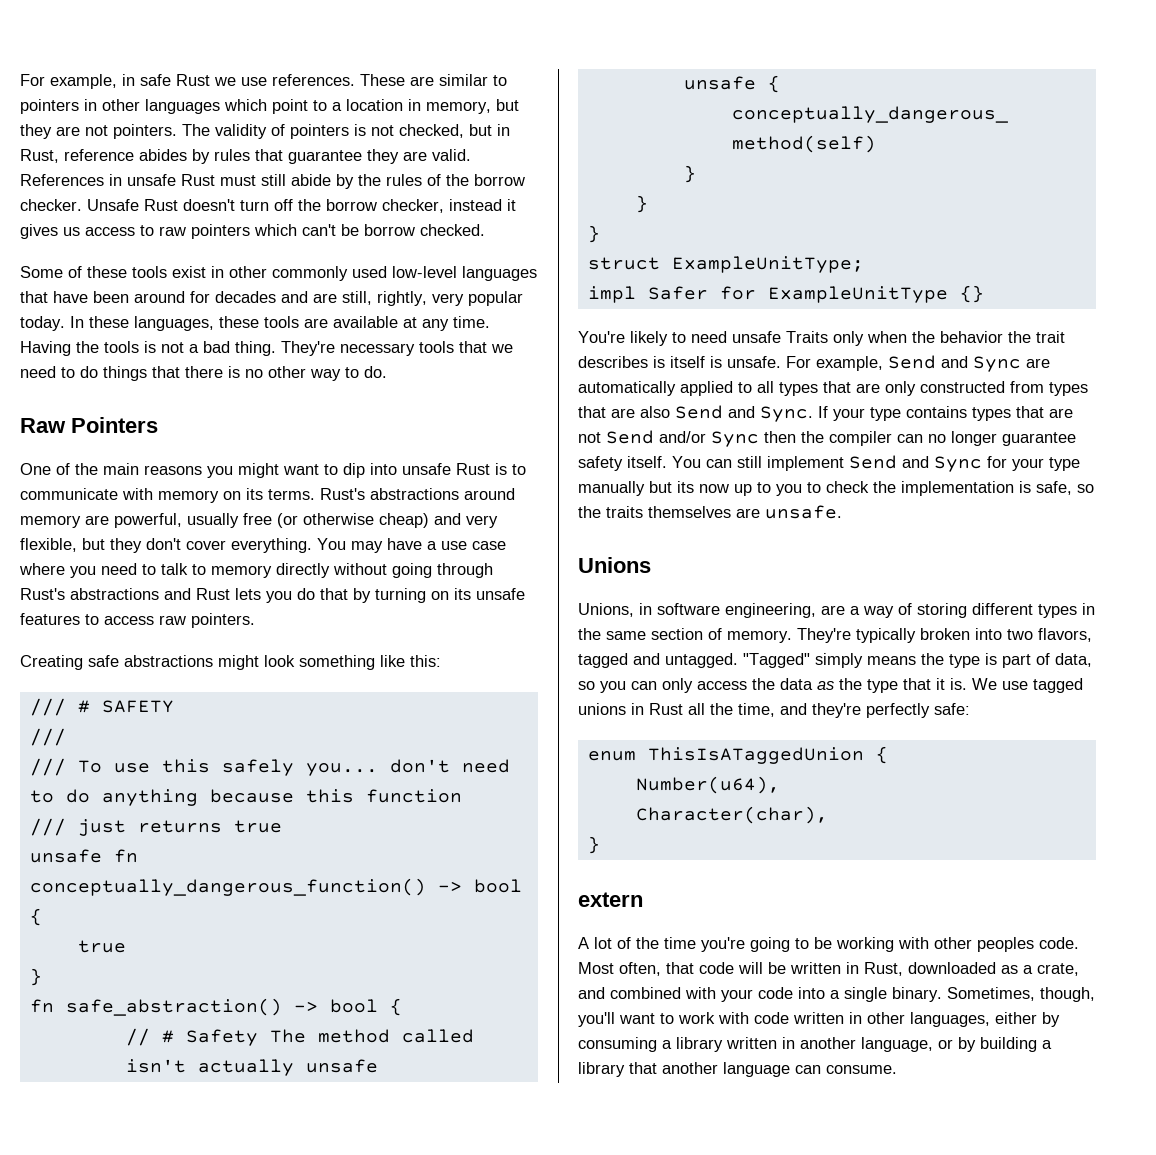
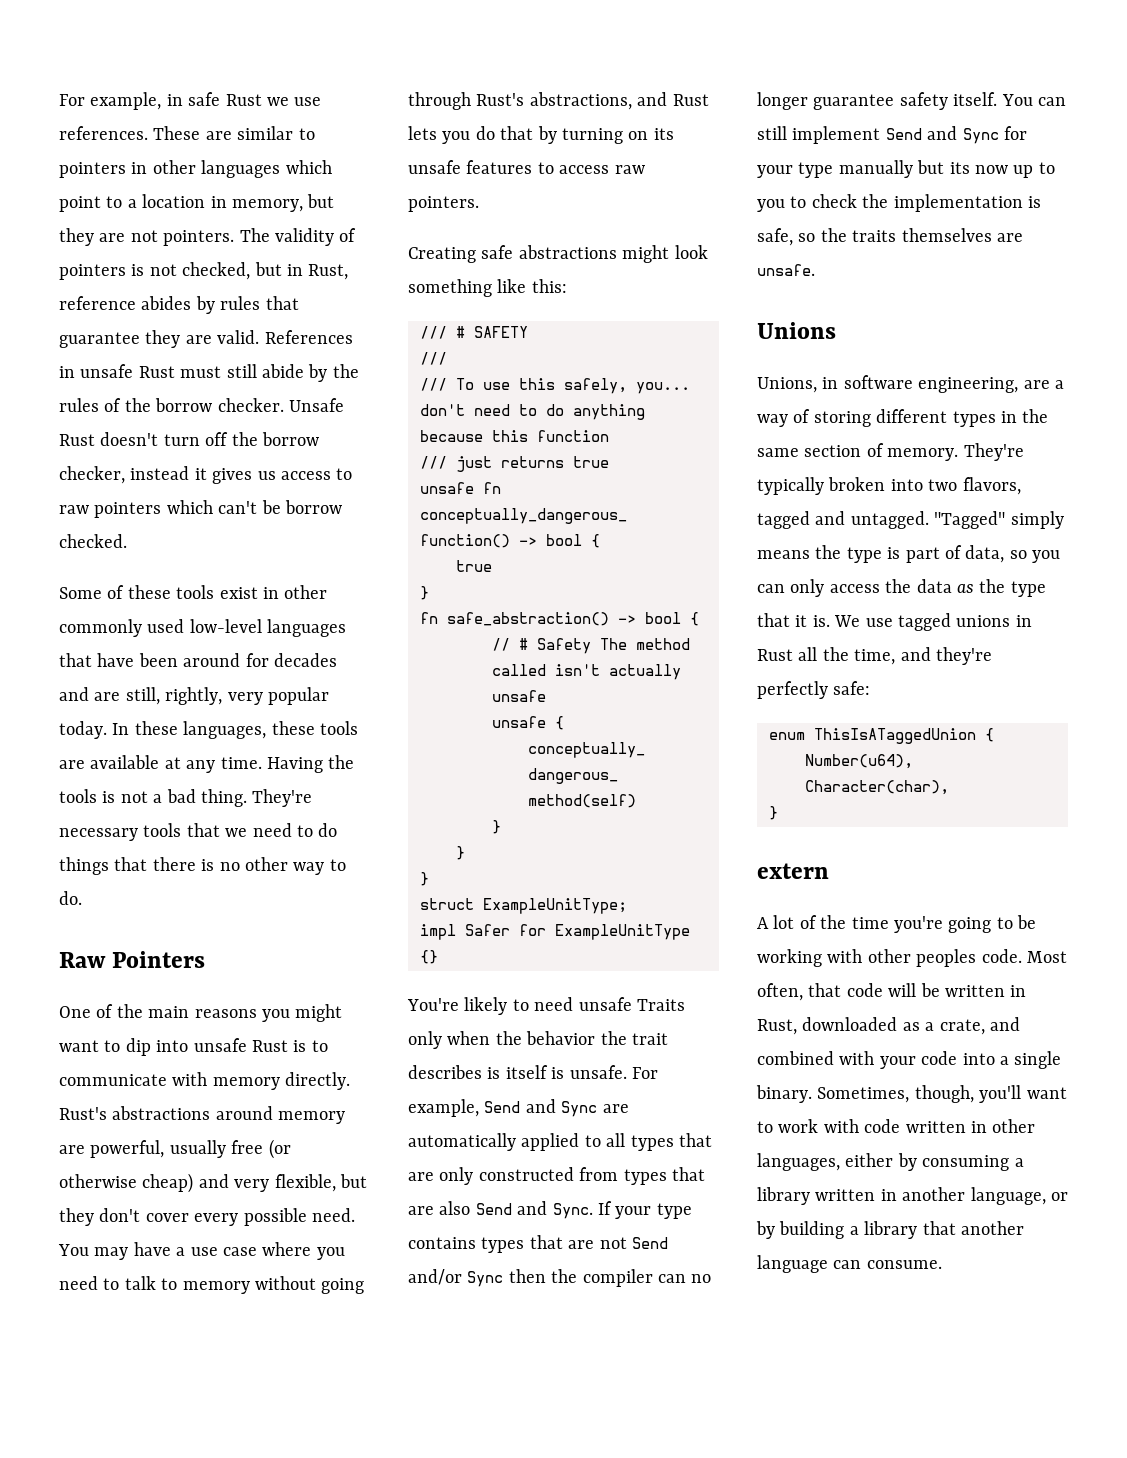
[223,488,315,500] on its terms. -> [285,1072,351,1090] directly.
[231,538,312,553] everything. -> [194,1208,355,1226] every possible need.
[276,563,330,578] directly -> (250, 1287) none
[70,588,159,600] abstractions -> [529,92,632,110] abstractions,
[221,759,294,776] safely -> [564,378,627,394] safely,

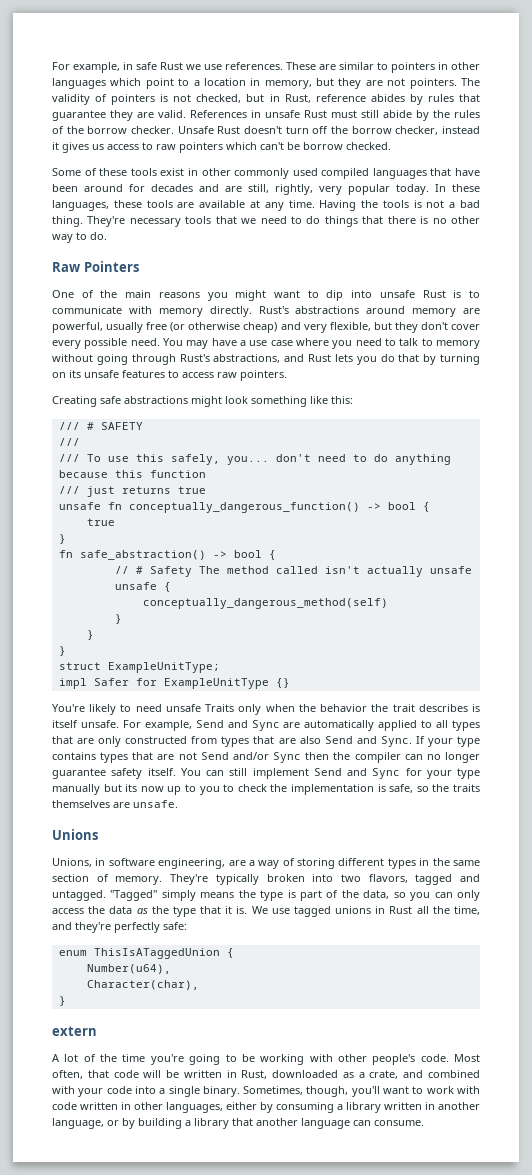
[189,619,262,633] low-level -> [321,168,370,179] compiled
[551,1067,565,1079] is -> (78, 724) none
(962, 552) none -> [341,890,359,898] the
[916,949,977,967] peoples -> [372,1054,416,1065] people's

